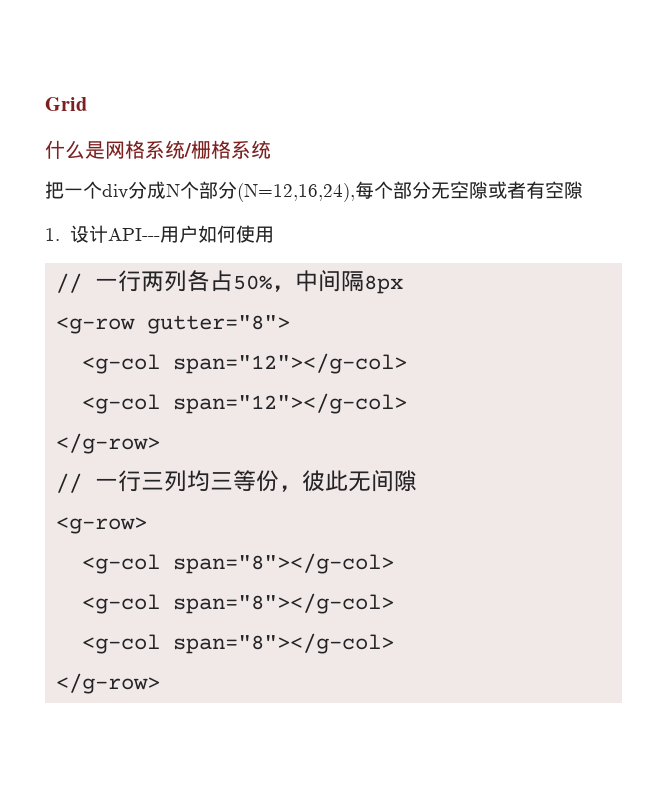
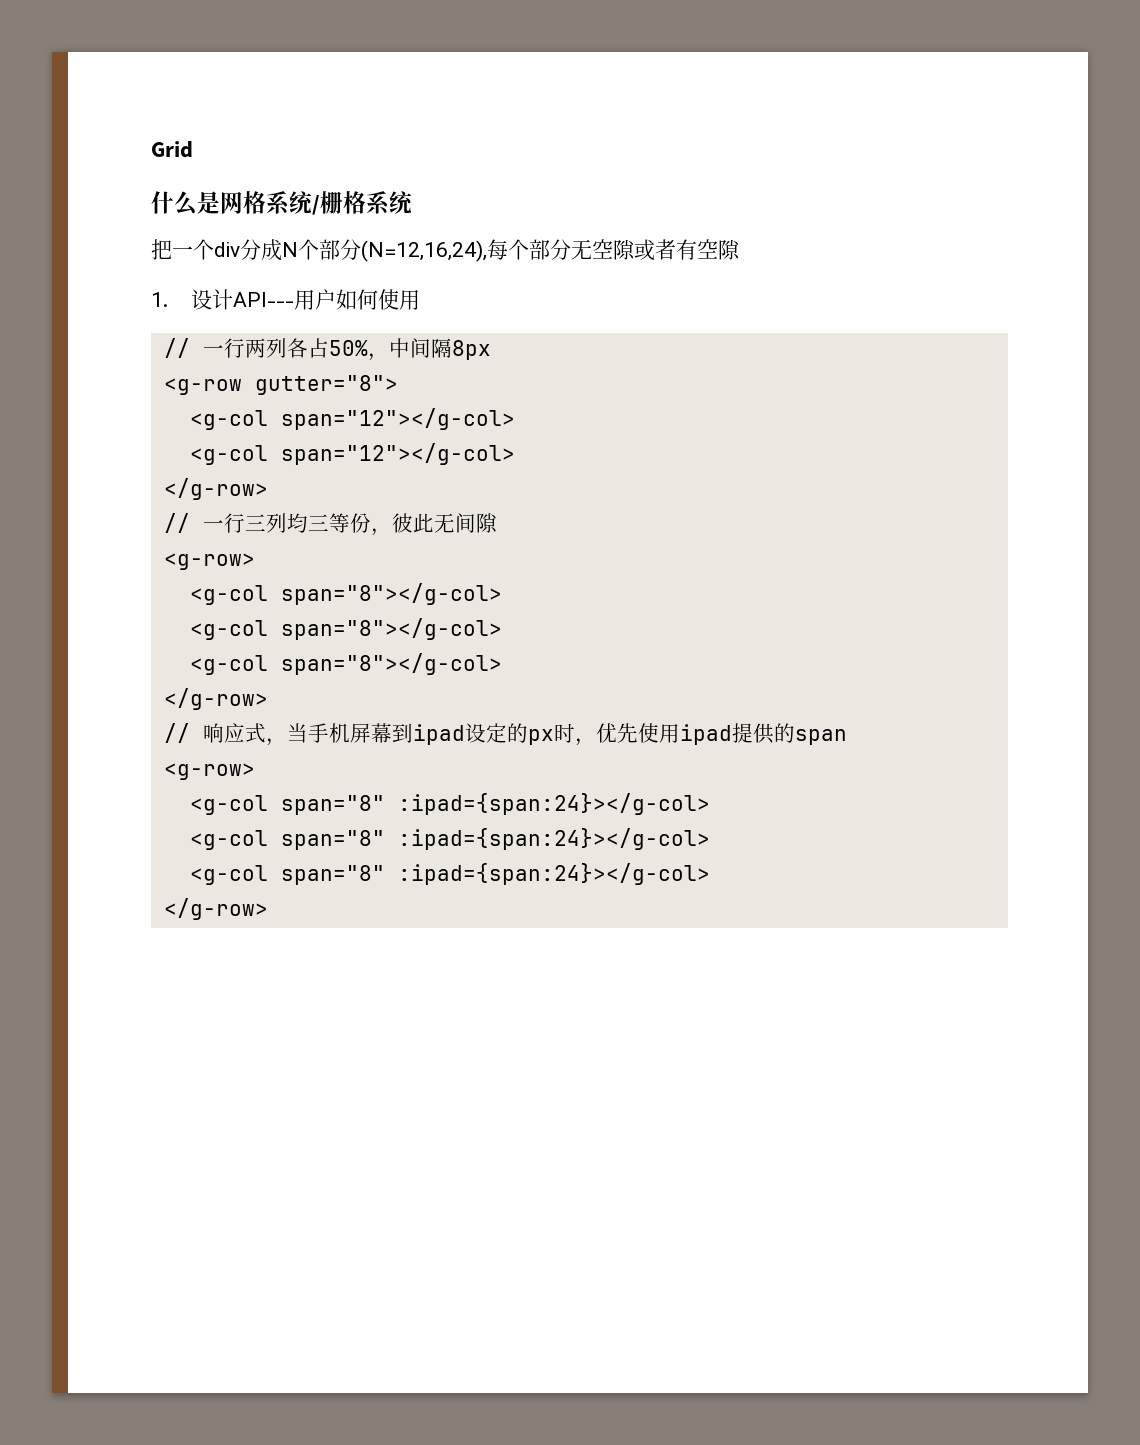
(161, 683) none -> [163,723,847,746] [163,763,255,780] [189,793,710,815] [189,828,710,850] [189,863,710,885] [163,898,268,920] // // 响应式，当手机屏幕到ipad设定的px时，优先使用ipad提供的span // <g-row> // <g-col span="8" :ipad={span:24}></g-col> // <g-col span="8" :ipad={span:24}></g-col> // <g-col span="8" :ipad={span:24}></g-col> // </g-row>

